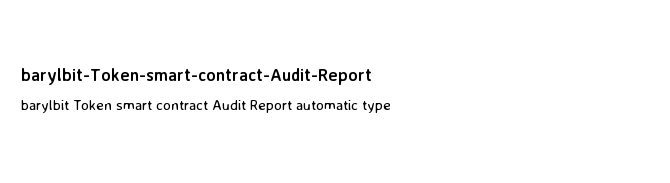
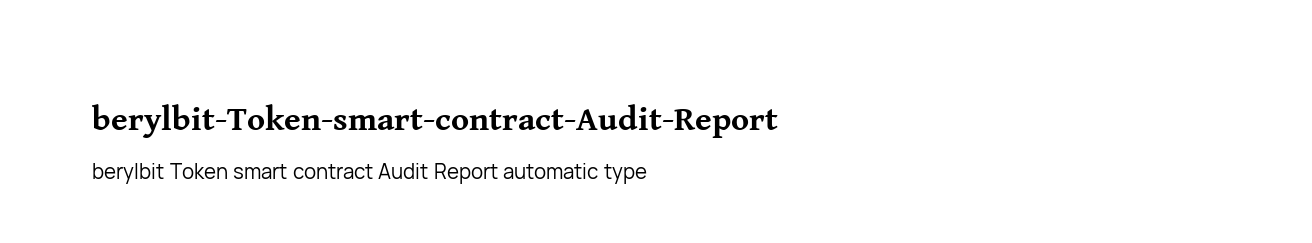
[21,68,372,85] [21,100,69,113] barylbit-Token-smart-contract-Audit-Report // barylbit -> [92,104,778,138] [92,163,164,184] berylbit-Token-smart-contract-Audit-Report // berylbit

